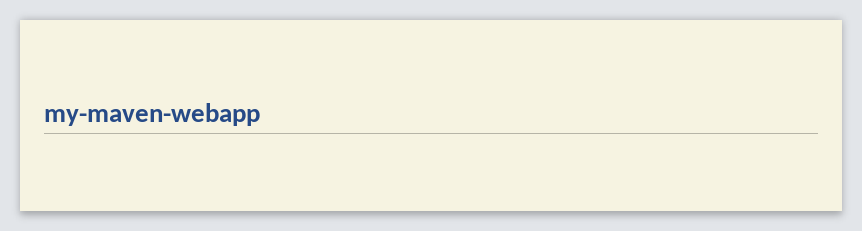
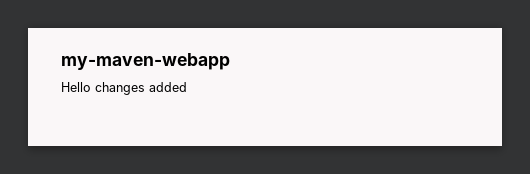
(260, 114) none -> [61,82,187,95] // Hello changes added

